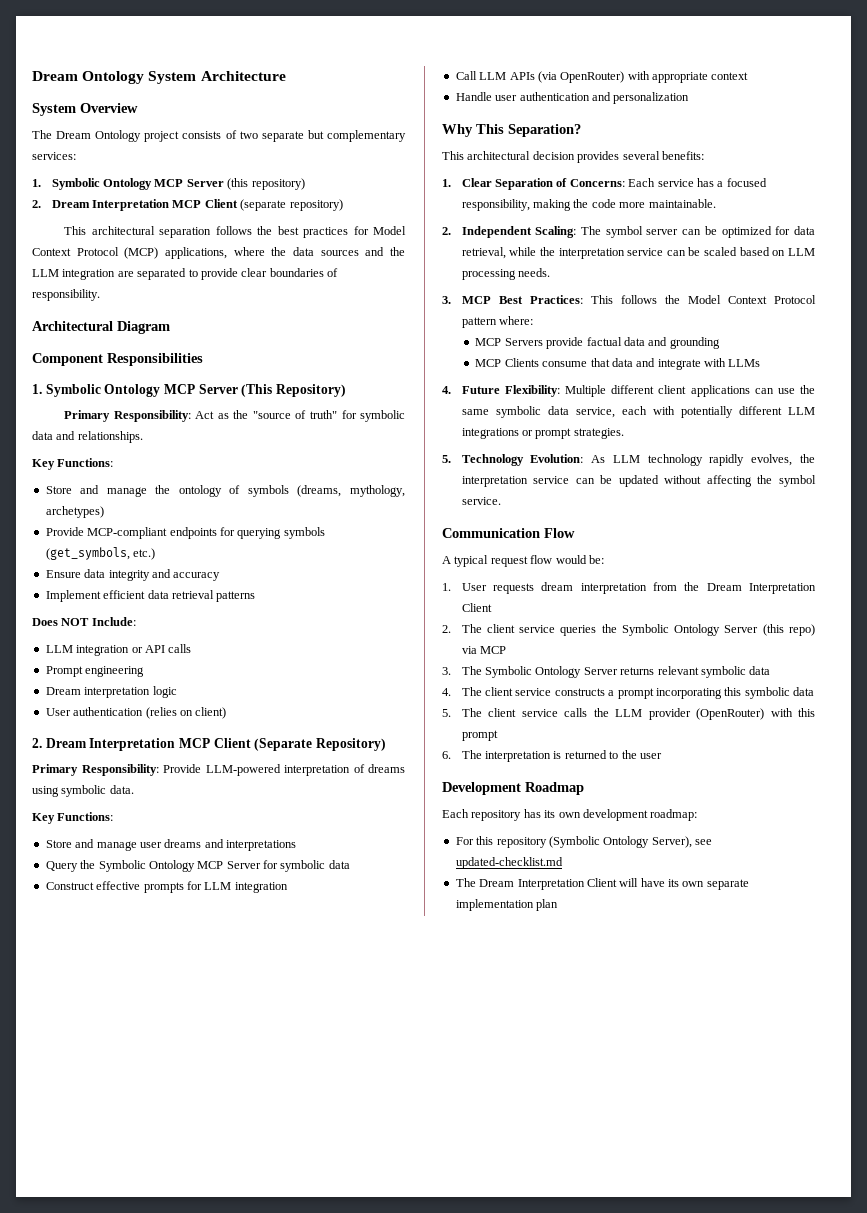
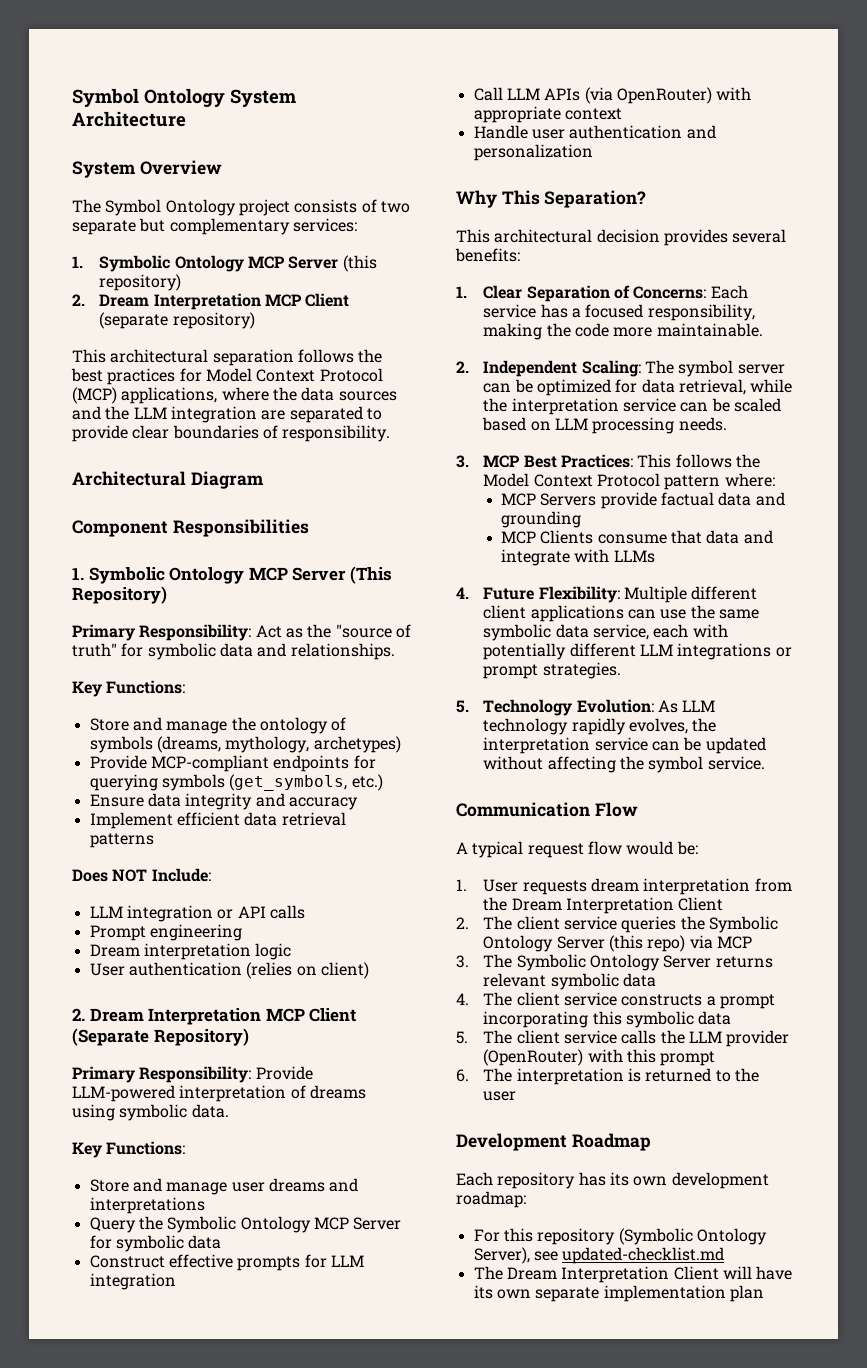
[32,71,78,81] Dream -> [72,88,139,107] Symbol
[56,131,92,139] Dream -> [105,199,162,216] Symbol

